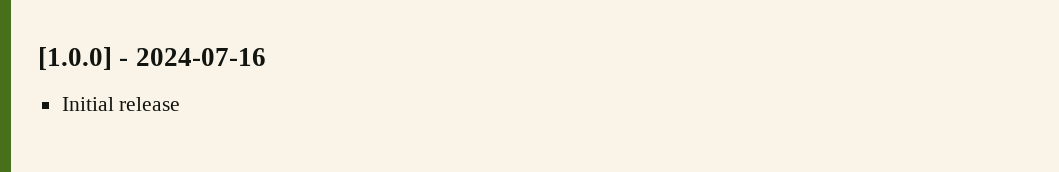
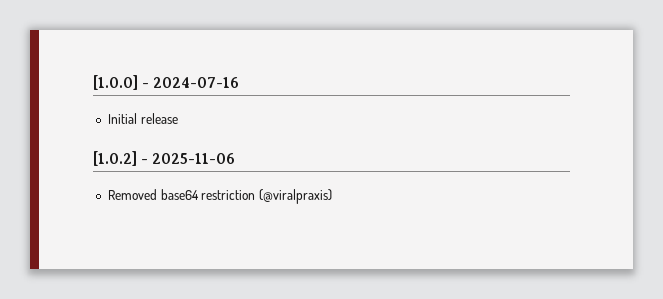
(181, 104) none -> [93,151,236,166] [107,189,332,204] // [1.0.2] - 2025-11-06 // Removed base64 restriction (@viralpraxis)

